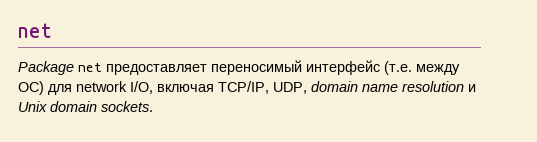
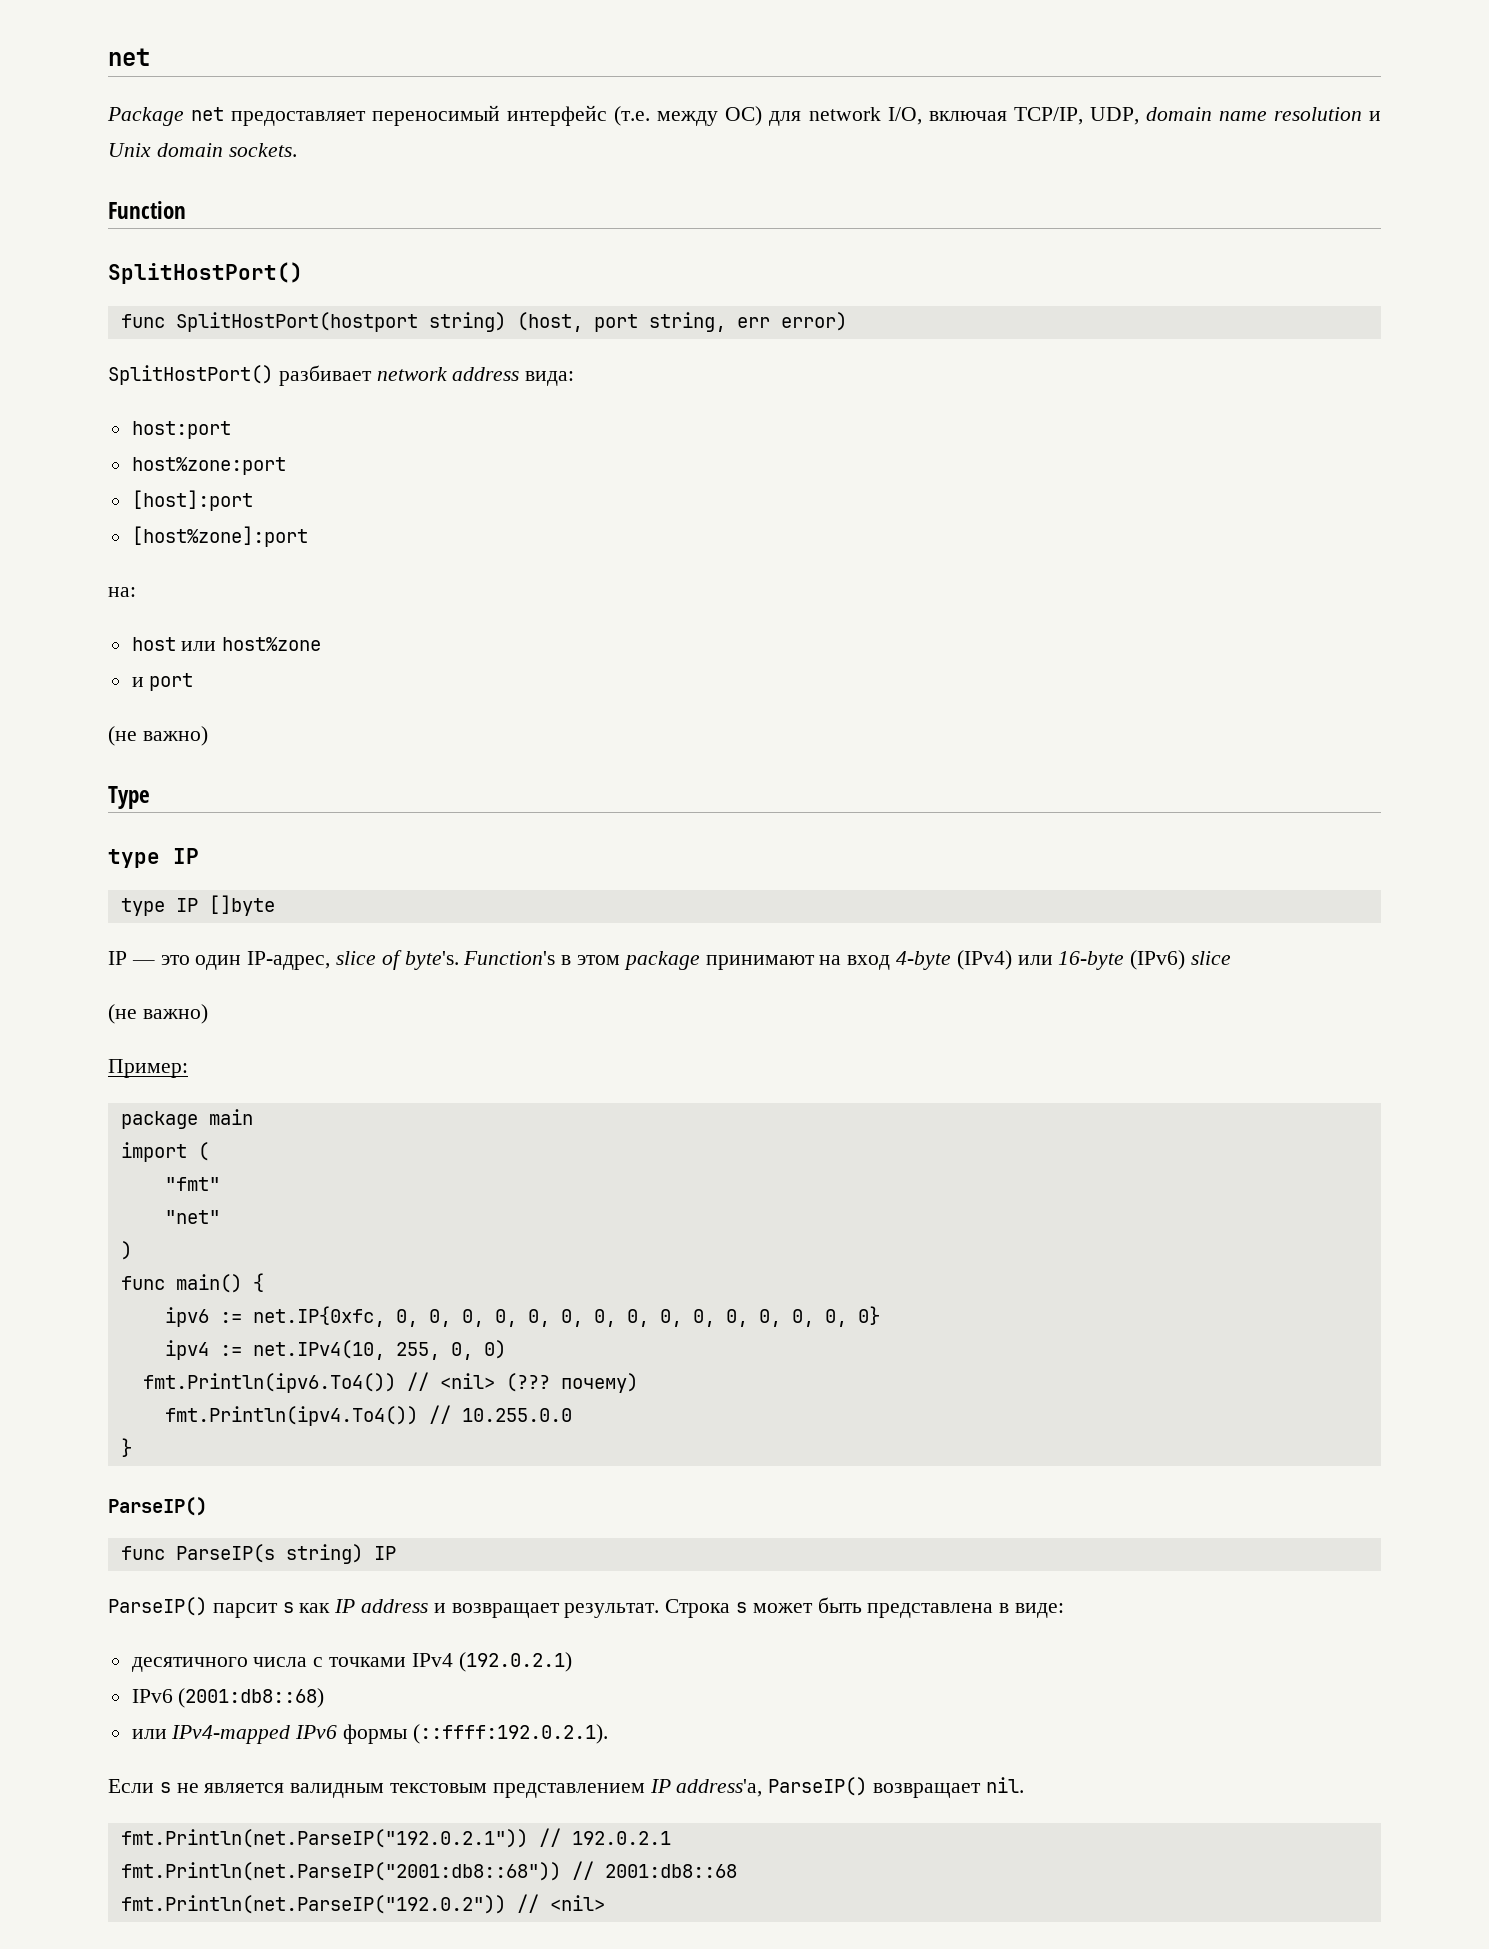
(153, 106) none -> [108,201,186,219] [108,262,303,284] [120,312,847,332] [108,365,575,386] [131,421,231,439] [131,457,286,475] [131,490,253,511] [131,526,308,547] [108,587,136,597] [131,637,322,651] [131,673,194,691] [108,726,208,746] [108,786,150,809] [108,848,199,868] [120,895,275,916] [108,950,1232,970] [108,1004,208,1024] [108,1059,188,1078] [120,1109,253,1129] [120,1142,209,1162] [164,1177,220,1191] [164,1210,220,1224] [120,1241,132,1260] [120,1273,264,1293] [164,1306,880,1327] [164,1340,506,1360] [142,1372,638,1393] [164,1405,572,1426] [120,1438,132,1457] [108,1497,207,1516] [120,1544,396,1564] [108,1597,1065,1618] [131,1652,572,1672] [131,1688,325,1708] [131,1724,608,1744] [108,1777,1024,1798] [120,1828,671,1848] [120,1861,737,1881] [120,1894,605,1914] // Function // SplitHostPort() // func SplitHostPort(hostport string) (host, port string, err error) // SplitHostPort() разбивает network address вида: // host:port // host%zone:port // [host]:port // [host%zone]:port // на: // host или host%zone // и port // (не важно) // Type // type IP // type IP []byte // IP — это один IP-адрес, slice of byte's. Function's в этом package принимают на вход 4-byte (IPv4) или 16-byte (IPv6) slice // (не важно) // Пример: // package main // import ( // "fmt" // "net" // ) // func main() { // ipv6 := net.IP{0xfc, 0, 0, 0, 0, 0, 0, 0, 0, 0, 0, 0, 0, 0, 0, 0} // ipv4 := net.IPv4(10, 255, 0, 0) // fmt.Println(ipv6.To4()) // <nil> (??? почему) // fmt.Println(ipv4.To4()) // 10.255.0.0 // } // ParseIP() // func ParseIP(s string) IP // ParseIP() парсит s как IP address и возвращает результат. Строка s может быть представлена в виде: // десятичного числа с точками IPv4 (192.0.2.1) // IPv6 (2001:db8::68) // или IPv4-mapped IPv6 формы (::ffff:192.0.2.1). // Если s не является валидным текстовым представлением IP address'а, ParseIP() возвращает nil. // fmt.Println(net.ParseIP("192.0.2.1")) // 192.0.2.1 // fmt.Println(net.ParseIP("2001:db8::68")) // 2001:db8::68 // fmt.Println(net.ParseIP("192.0.2")) // <nil>

